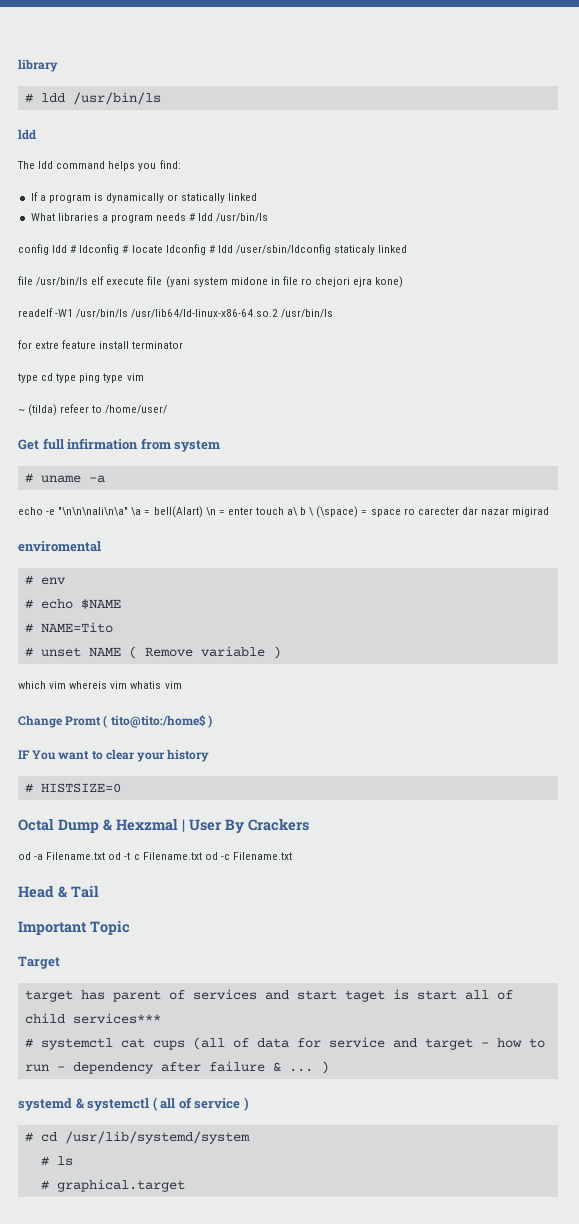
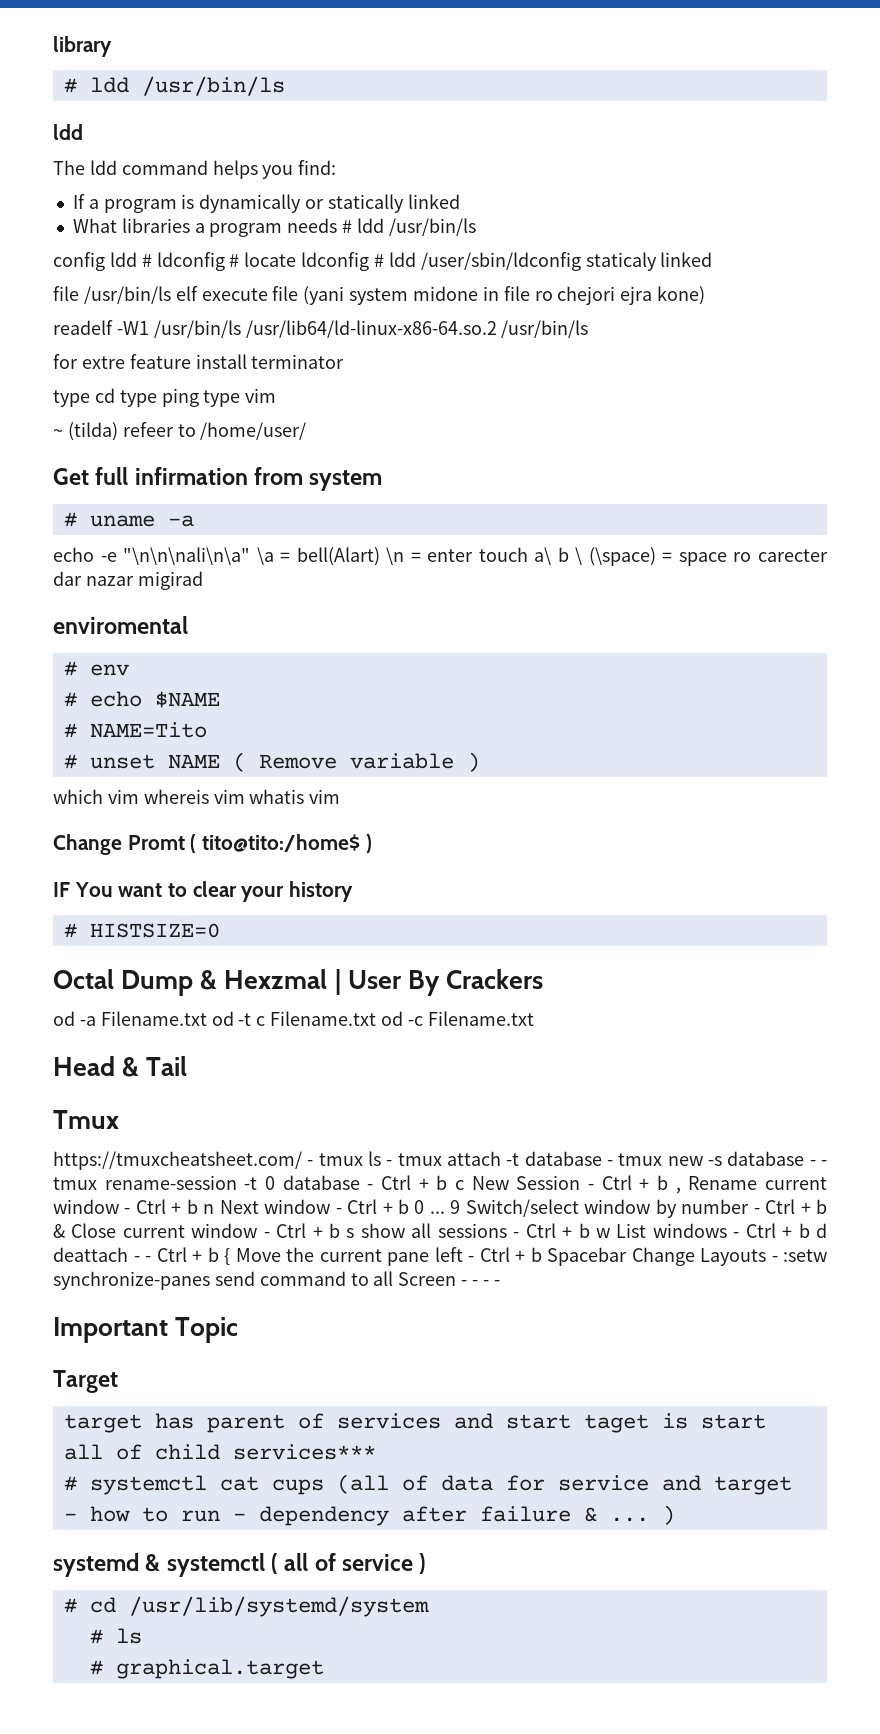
(99, 891) none -> [53,1110,119,1129] [53,1151,828,1170] [53,1175,827,1194] [53,1199,828,1218] [53,1223,827,1238] [53,1247,827,1266] [53,1271,500,1290] // Tmux // https://tmuxcheatsheet.com/ - tmux ls - tmux attach -t database - tmux new -s database - - tmux rename-session -t 0 database - Ctrl + b c New Session - Ctrl + b , Rename current window - Ctrl + b n Next window - Ctrl + b 0 ... 9 Switch/select window by number - Ctrl + b & Close current window - Ctrl + b s show all sessions - Ctrl + b w List windows - Ctrl + b d deattach - - Ctrl + b { Move the current pane left - Ctrl + b Spacebar Change Layouts - :setw synchronize-panes send command to all Screen - - - -

